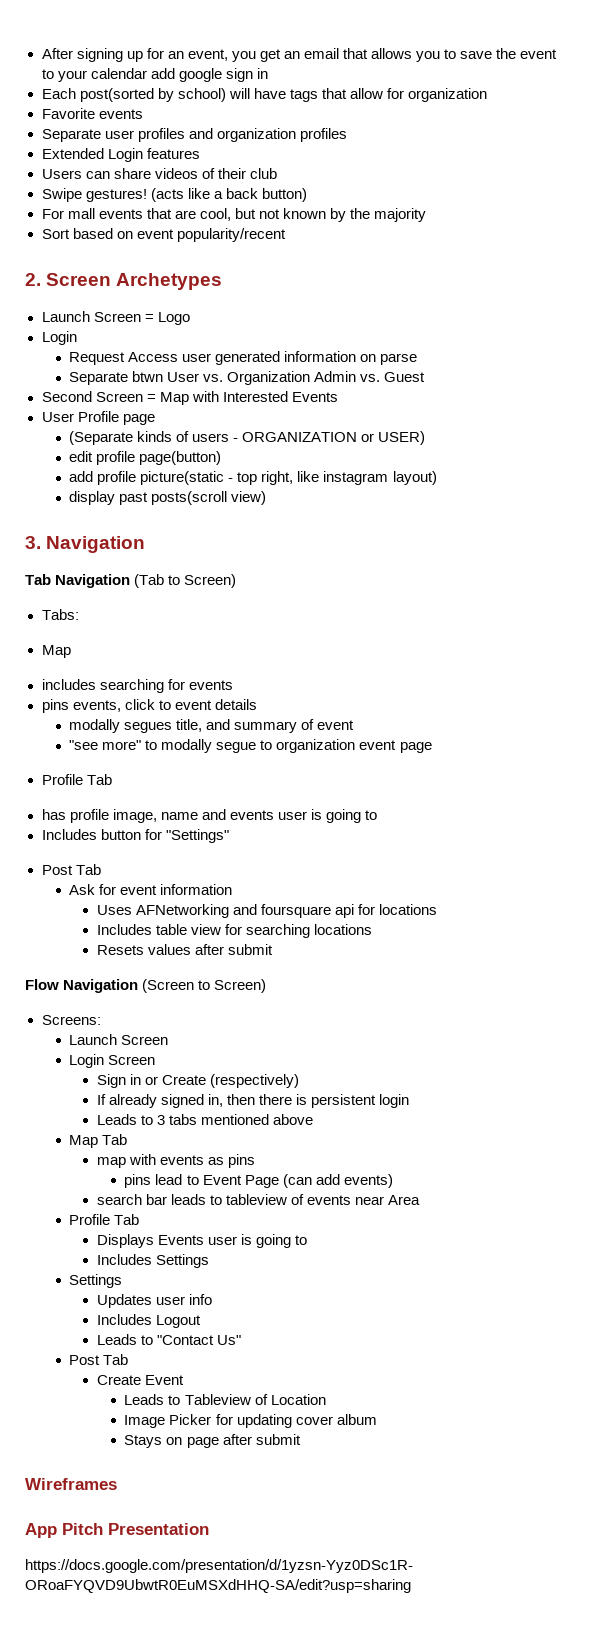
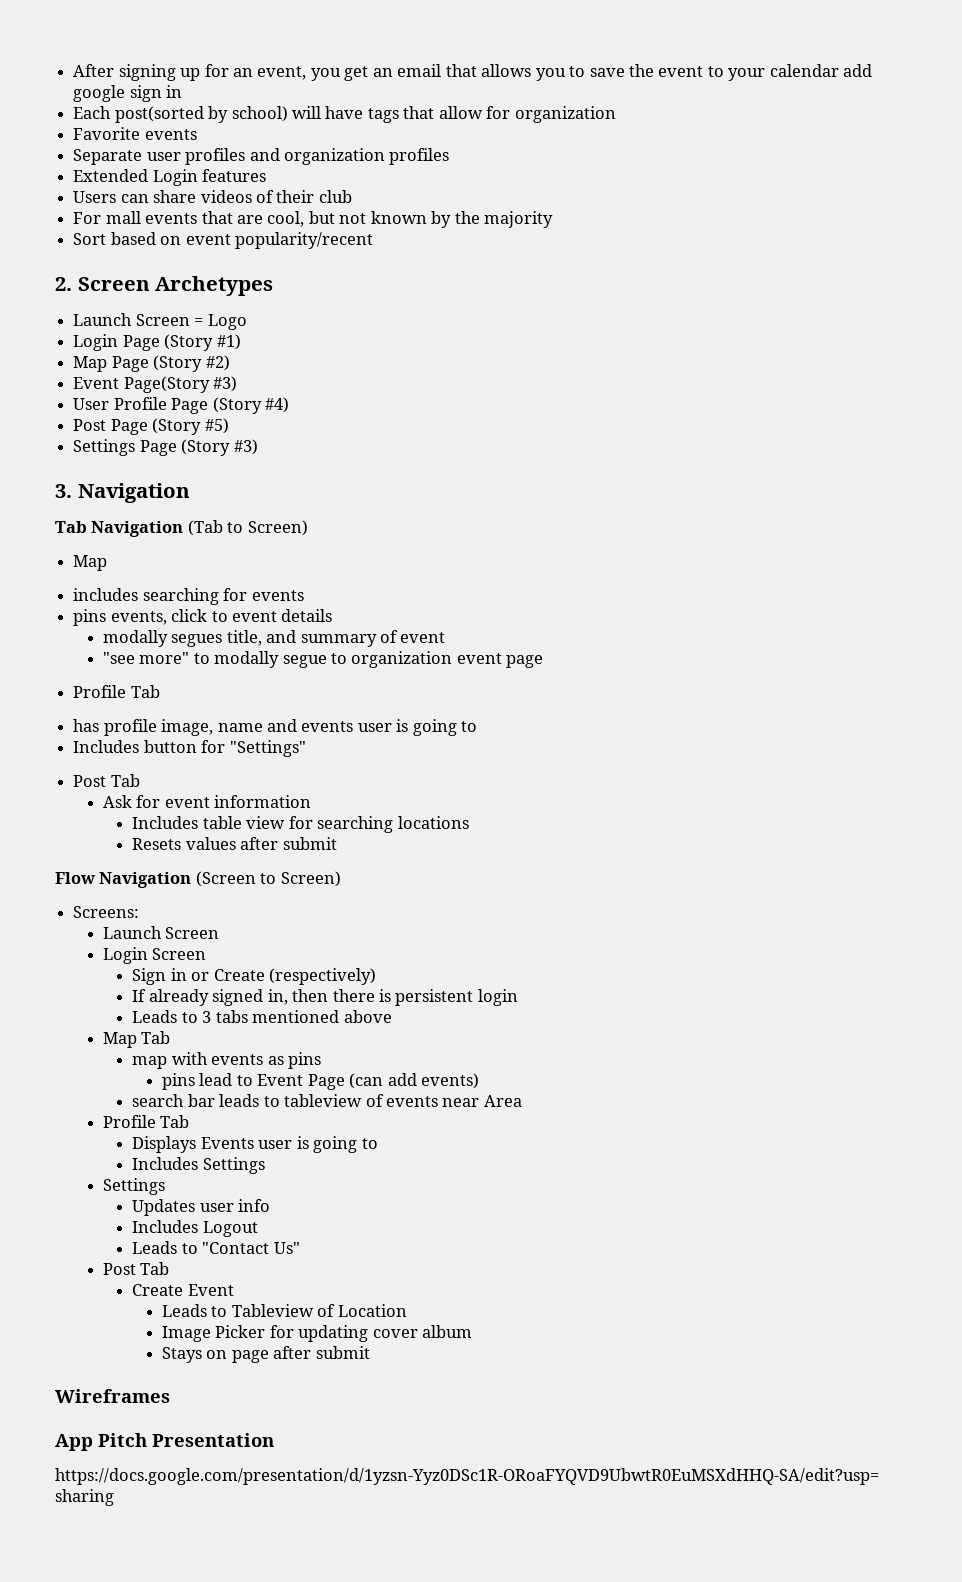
[41,188,307,202] // Swipe gestures! (acts like a back button) -> (352, 196) none
[69,351,418,365] [69,371,426,385] [41,391,338,405] [41,411,155,425] [69,431,426,445] [69,451,222,465] [69,471,437,485] [69,491,267,505] // Request Access user generated information on parse // Separate btwn User vs. Organization Admin vs. Guest // Second Screen = Map with Interested Events // User Profile page // (Separate kinds of users - ORGANIZATION or USER) // edit profile page(button) // add profile picture(static - top right, like instagram layout) // display past posts(scroll view) -> [122,334,241,351] [73,355,230,372] [73,376,238,393] [73,397,289,414] [73,418,229,435] [73,439,258,456] Page (Story #1) // Map Page (Story #2) // Event Page(Story #3) // User Profile Page (Story #4) // Post Page (Story #5) // Settings Page (Story #3)
[41,609,79,620] // Tabs: -> (308, 528) none
[96,904,438,918] // Uses AFNetworking and foursquare api for locations -> (312, 801) none

